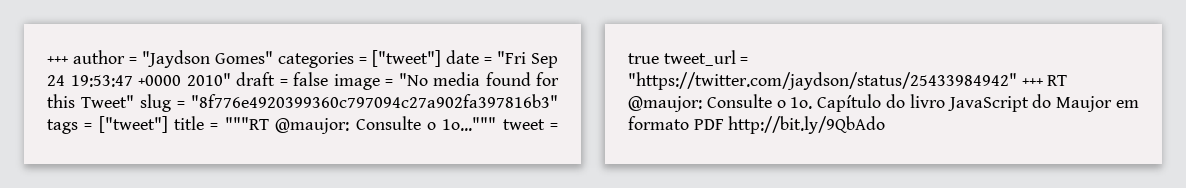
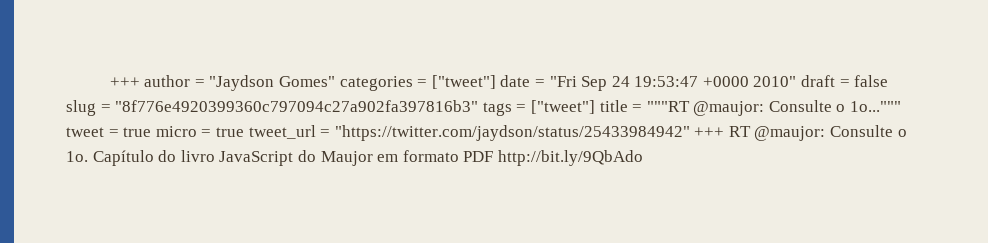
[333,72,559,90] [47,94,134,108] image = "No media found for this Tweet" -> (889, 81) none
(659, 58) none -> [155,126,244,137] micro = true

